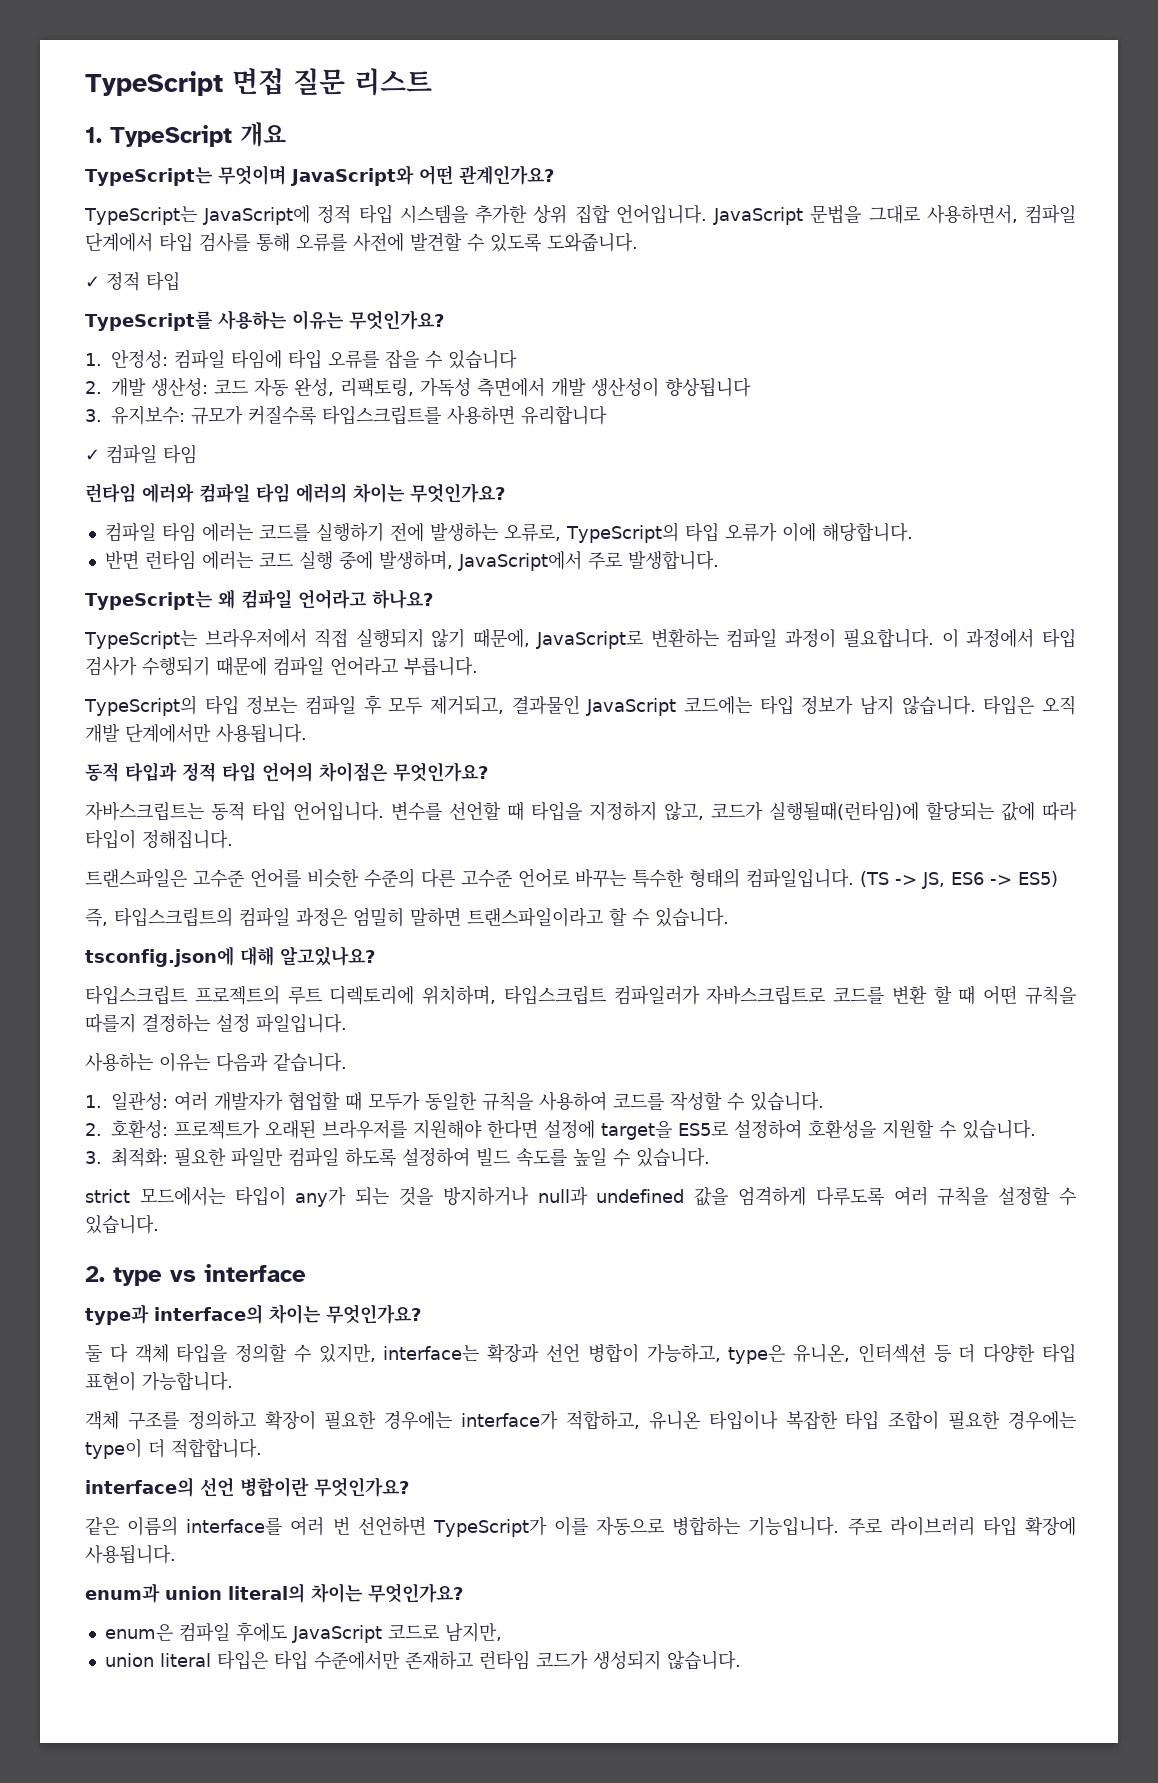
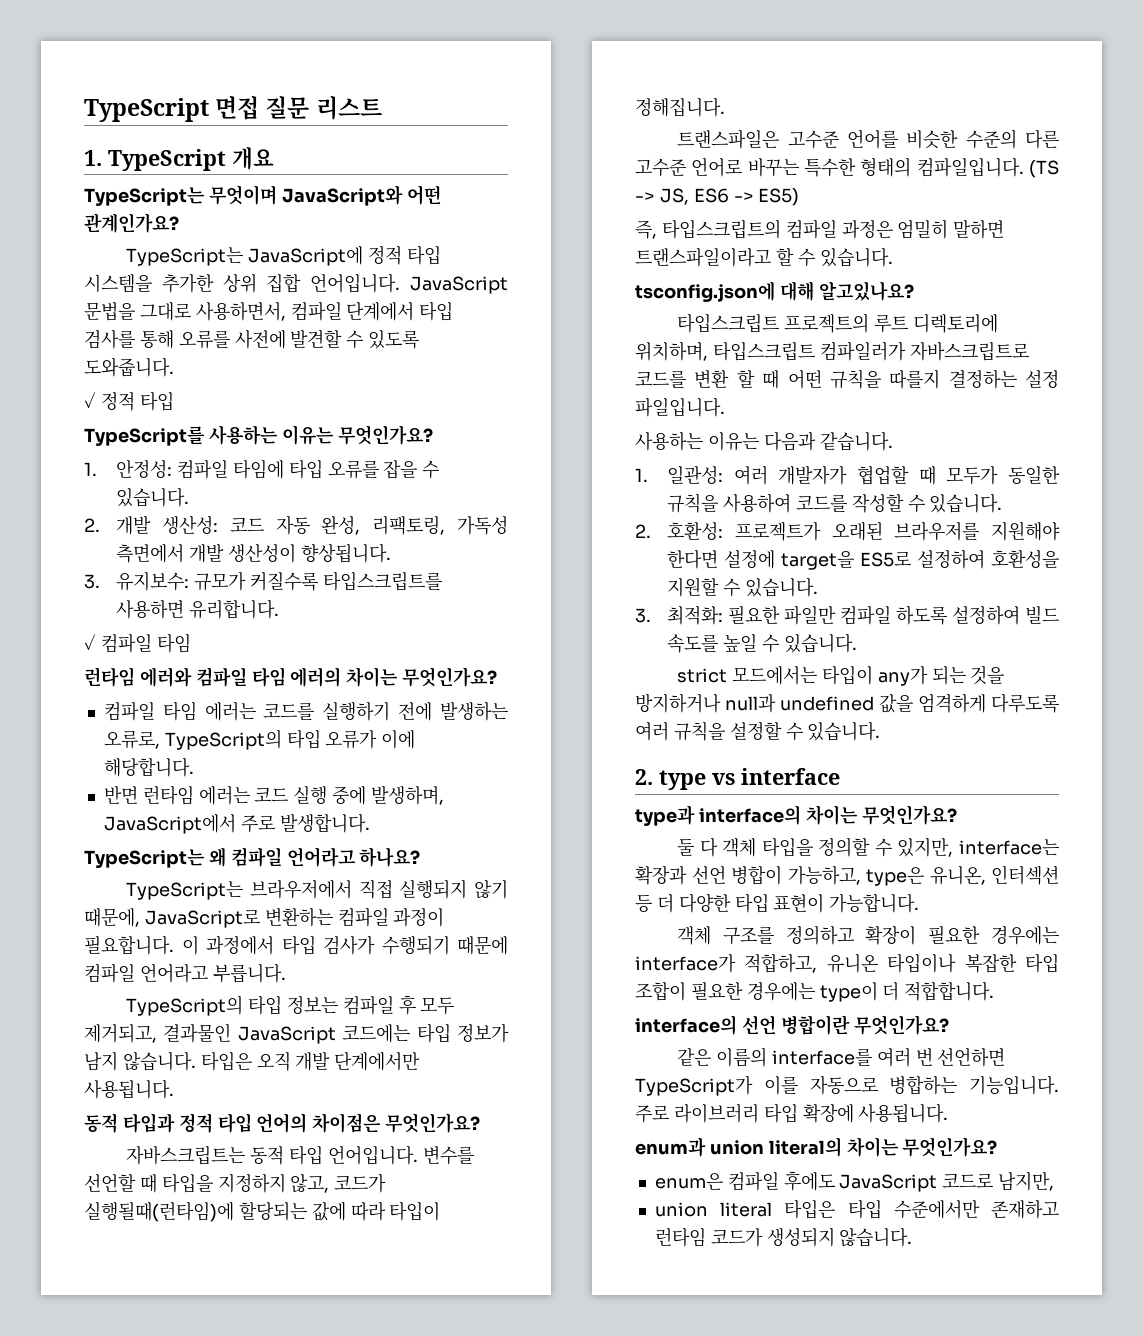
[448,349,517,369] 있습니다 -> [116,487,190,507] 있습니다.
[665,377,751,397] 향상됩니다 -> [300,543,391,563] 향상됩니다.
[521,405,607,425] 유리합니다 -> [189,599,280,619] 유리합니다.

